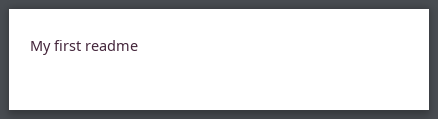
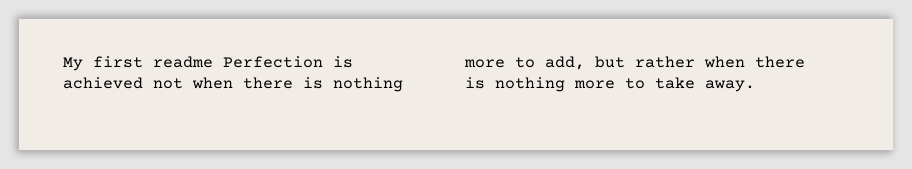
(138, 45) none -> [223,56,353,68] [63,77,403,92] [464,56,805,70] [465,77,755,92] Perfection is achieved not when there is nothing more to add, but rather when there is nothing more to take away.

